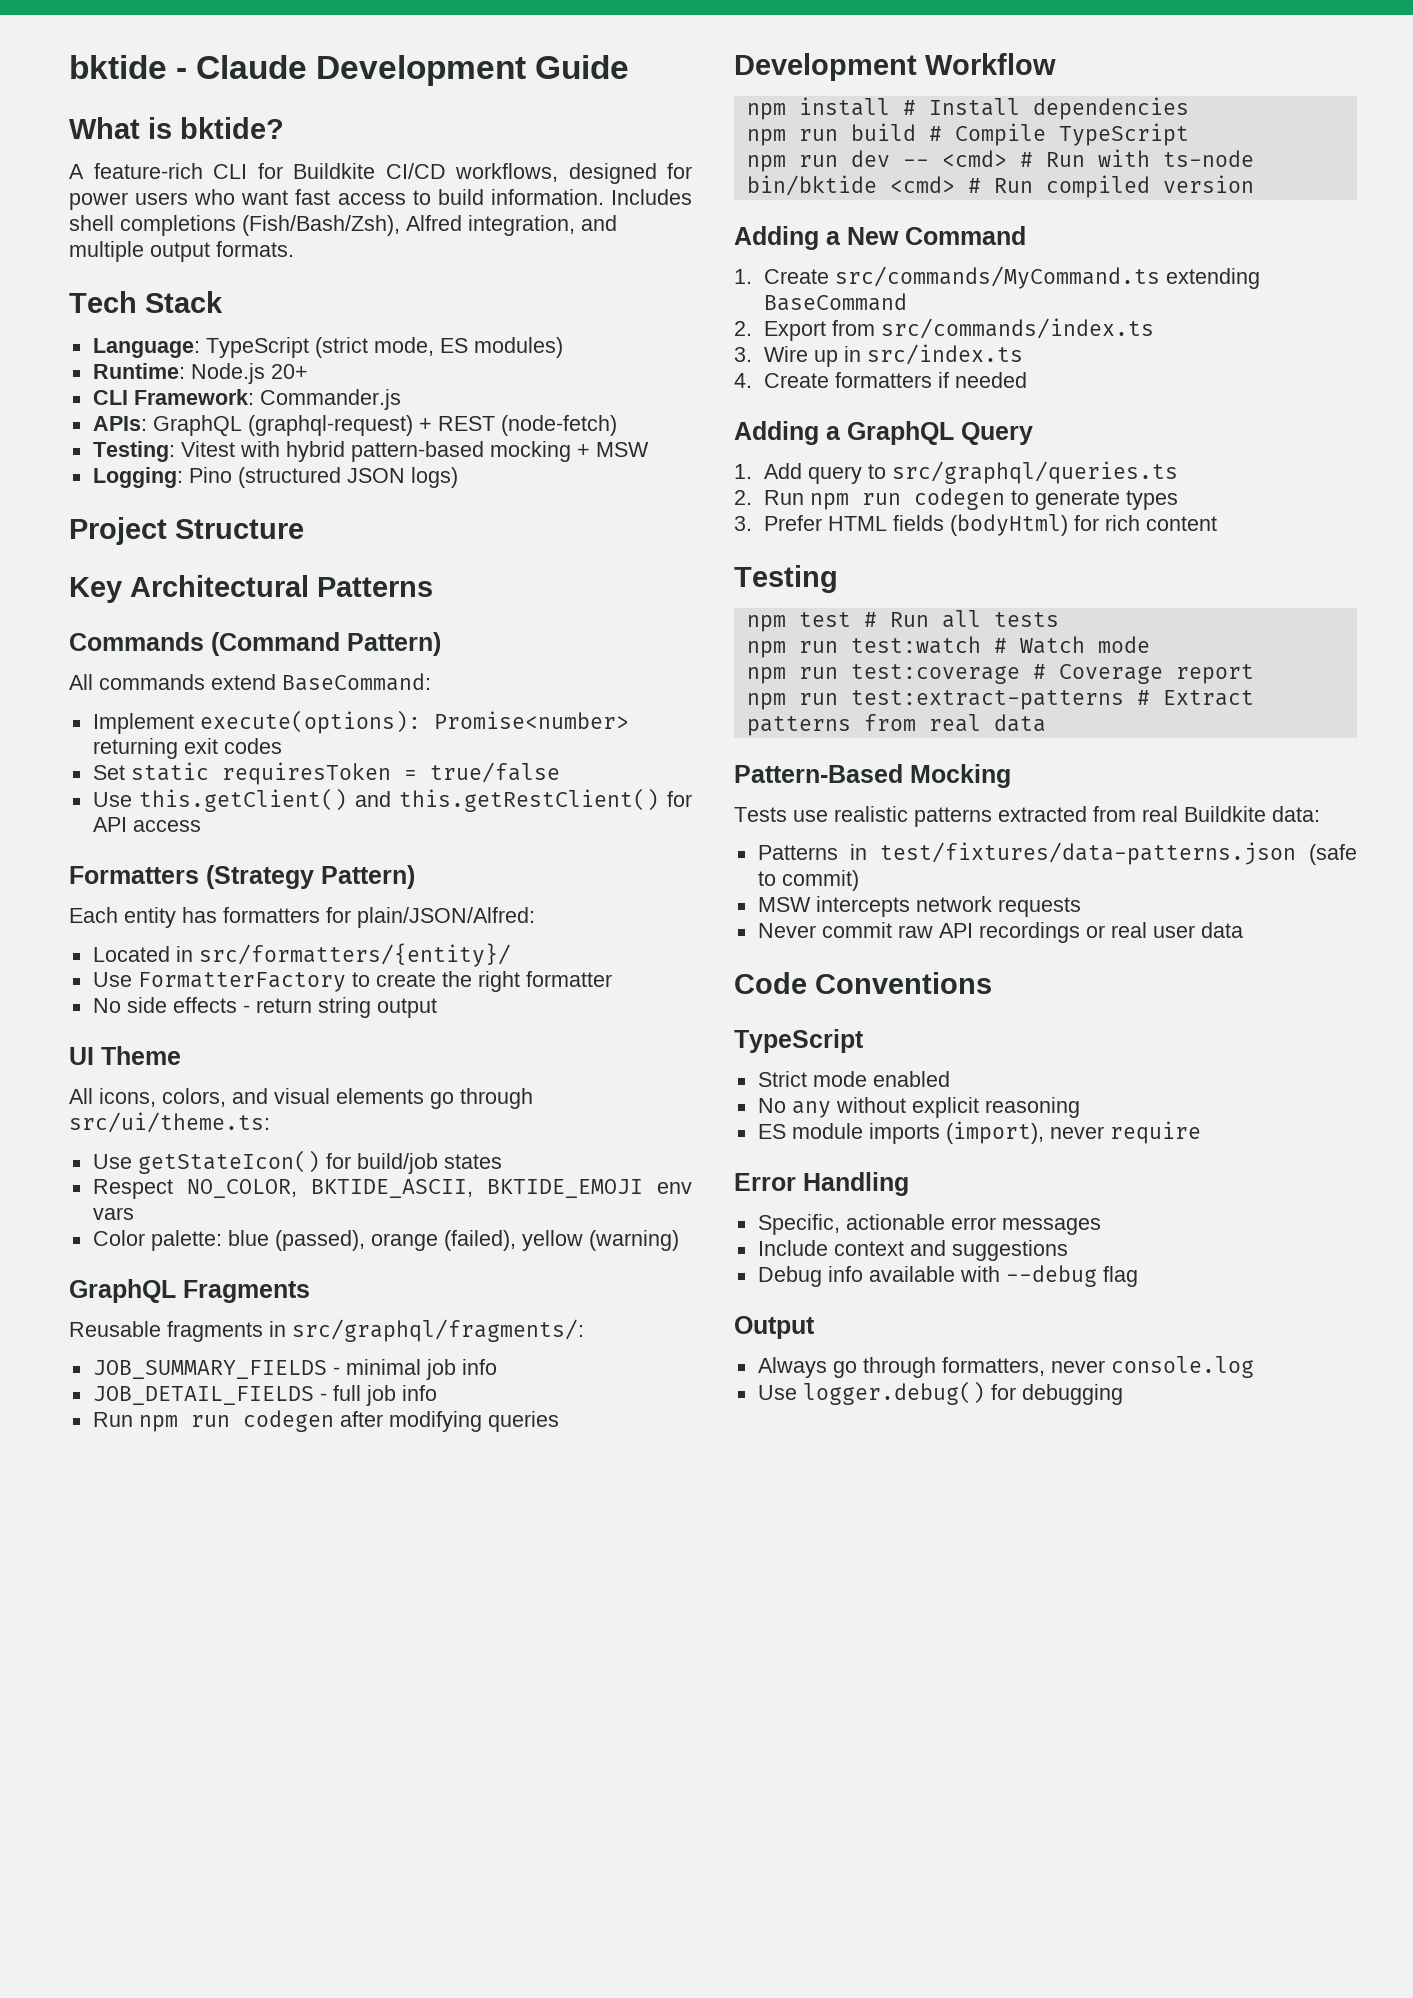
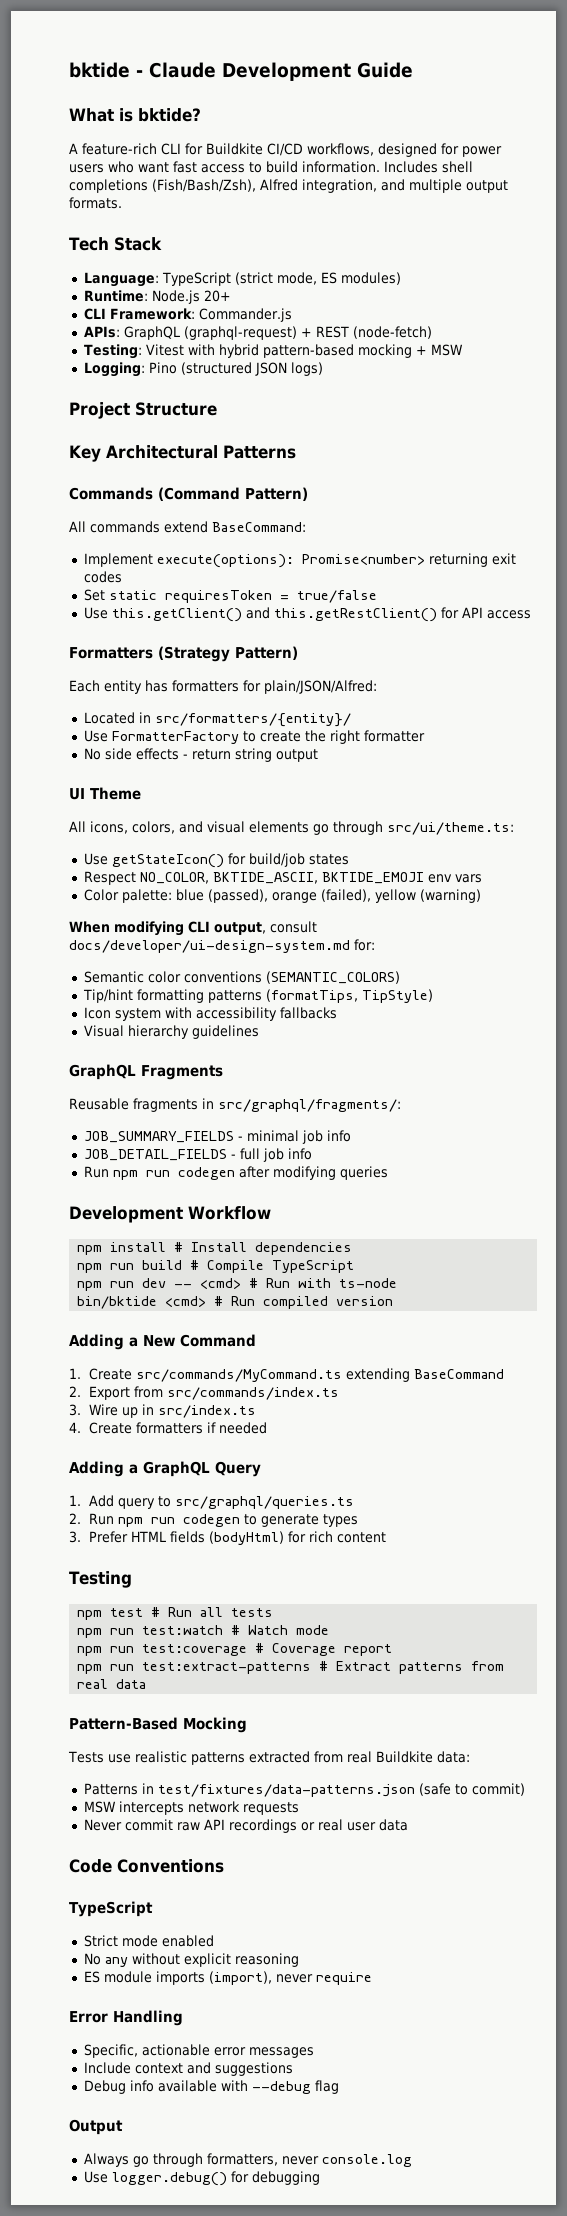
(679, 1240) none -> [69,921,317,936] [69,939,375,953] [83,971,400,984] [82,989,433,1003] [83,1007,337,1021] [83,1025,259,1039] // When modifying CLI output, consult docs/developer/ui-design-system.md for: // Semantic color conventions (SEMANTIC_COLORS) // Tip/hint formatting patterns (formatTips, TipStyle) // Icon system with accessibility fallbacks // Visual hierarchy guidelines

